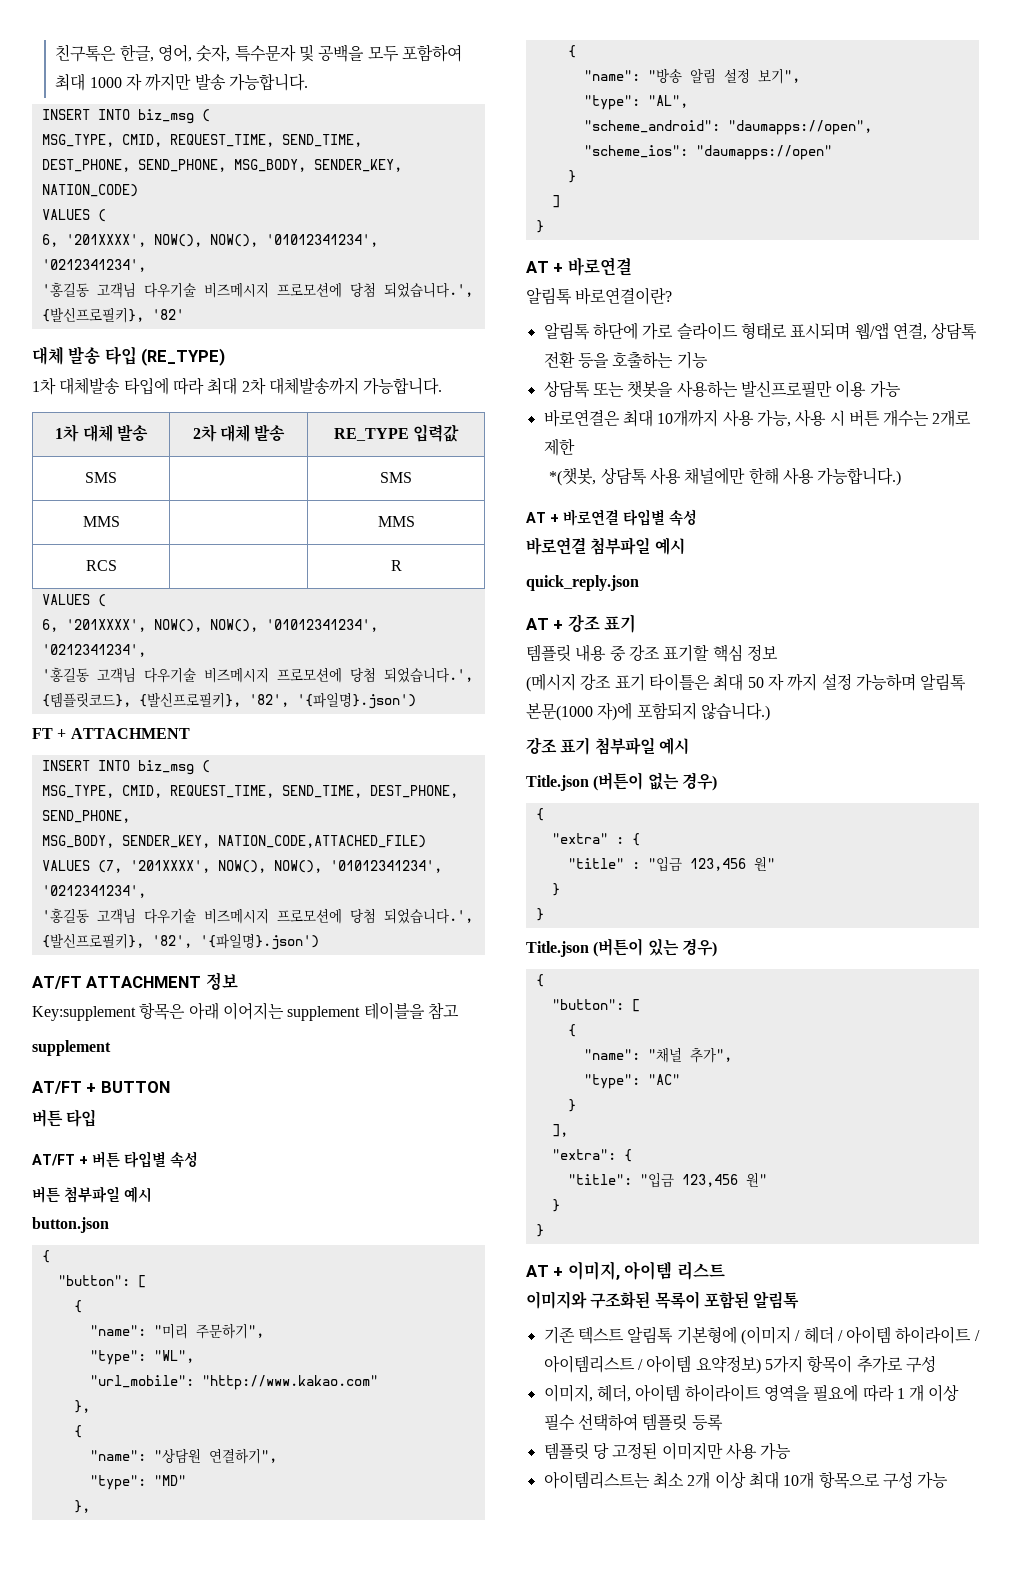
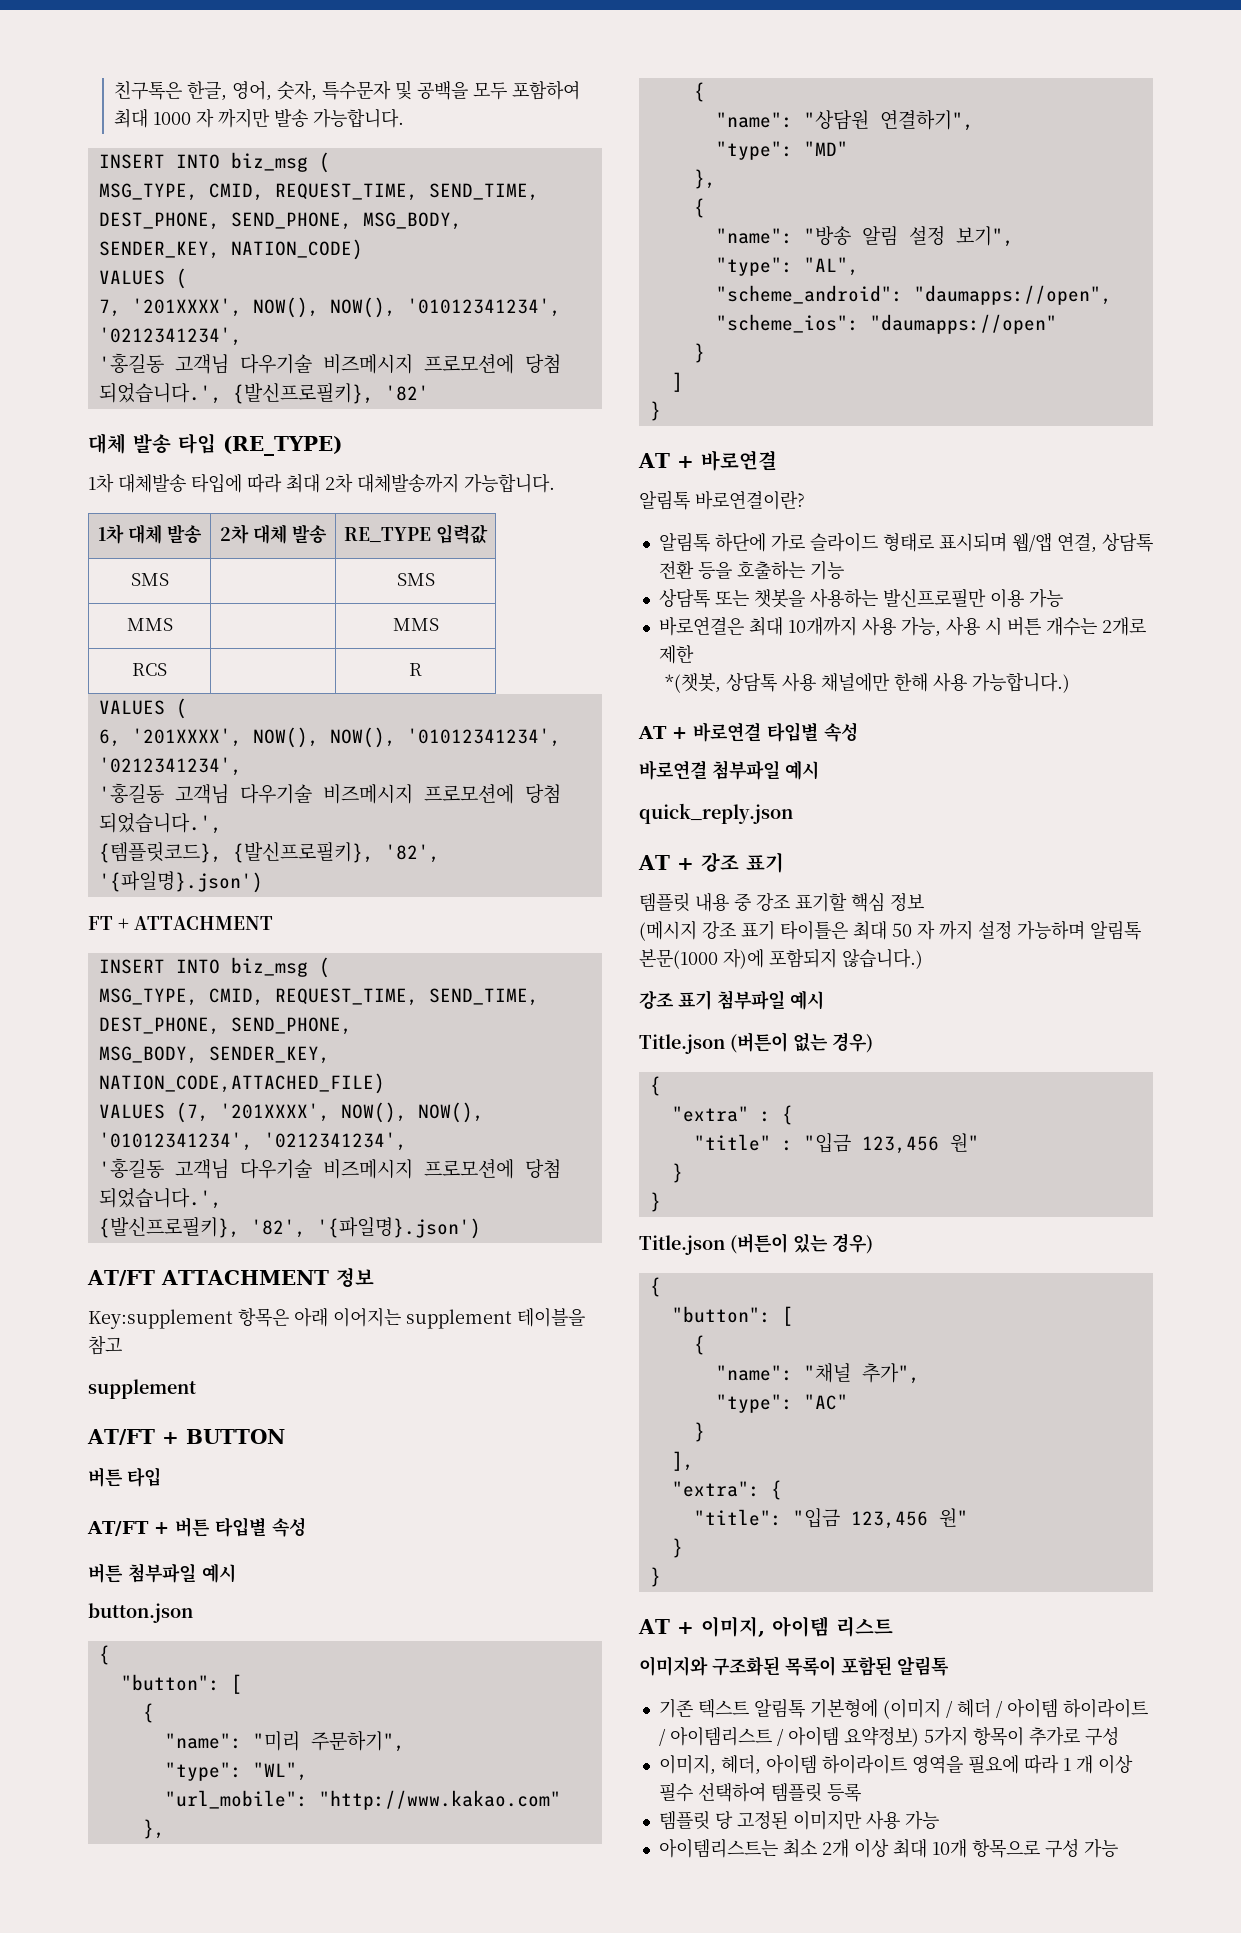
[41,234,58,247] 6, -> [98,299,121,317] 7,

